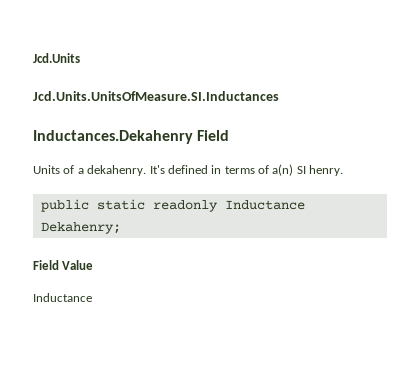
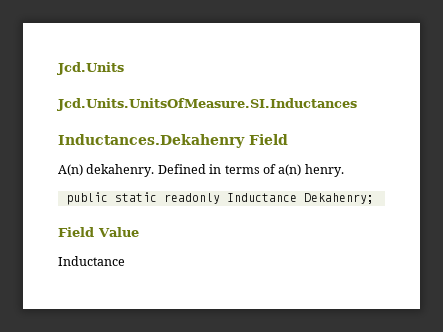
[33,165,208,176] Units of a dekahenry. It's defined -> [58,164,206,177] A(n) dekahenry. Defined
[296,166,306,174] SI -> (302, 170) none

